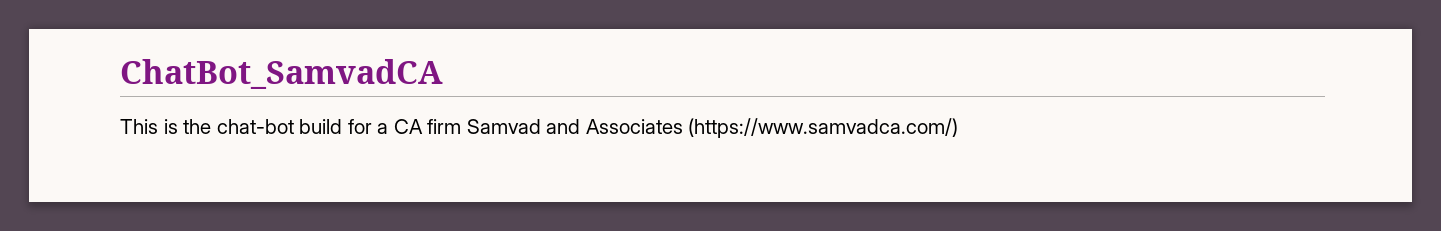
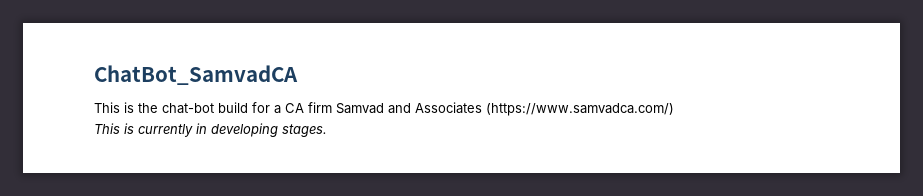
(959, 128) none -> [94,123,327,137] // This is currently in developing stages.

